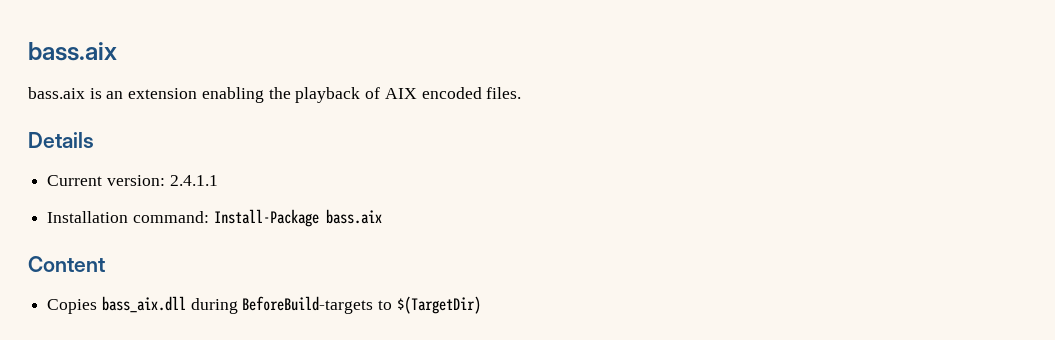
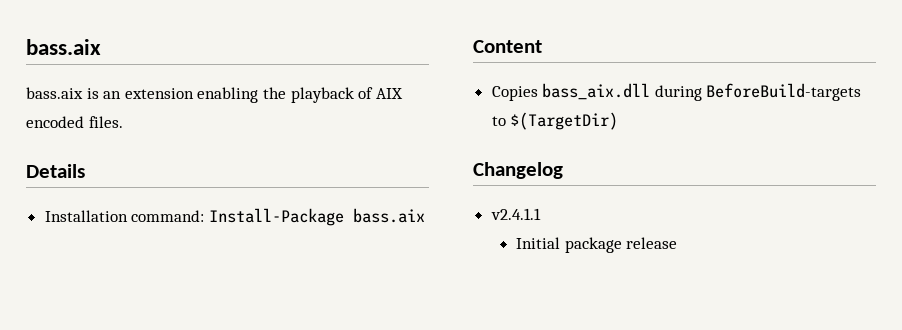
[47,175,218,186] // Current version: 2.4.1.1 -> (85, 171) none
(481, 305) none -> [473,162,563,179] [490,208,541,220] [516,237,678,253] // Changelog // v2.4.1.1 // Initial package release

